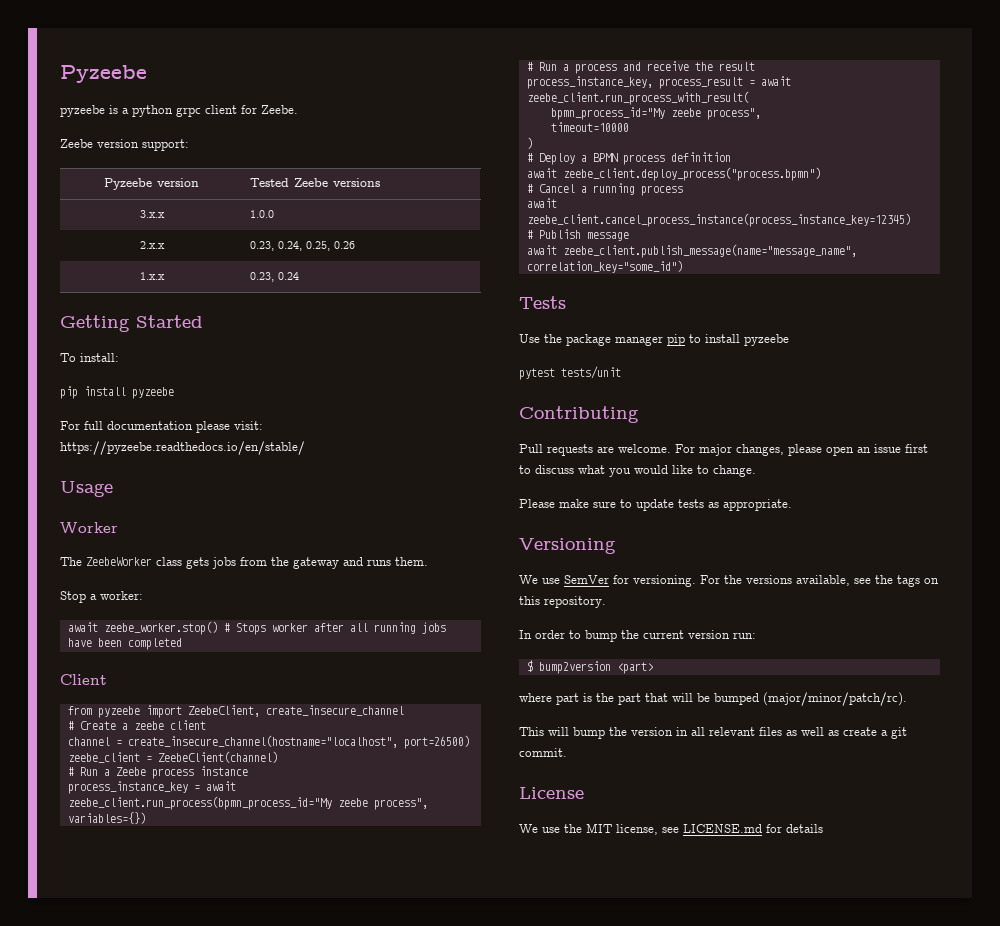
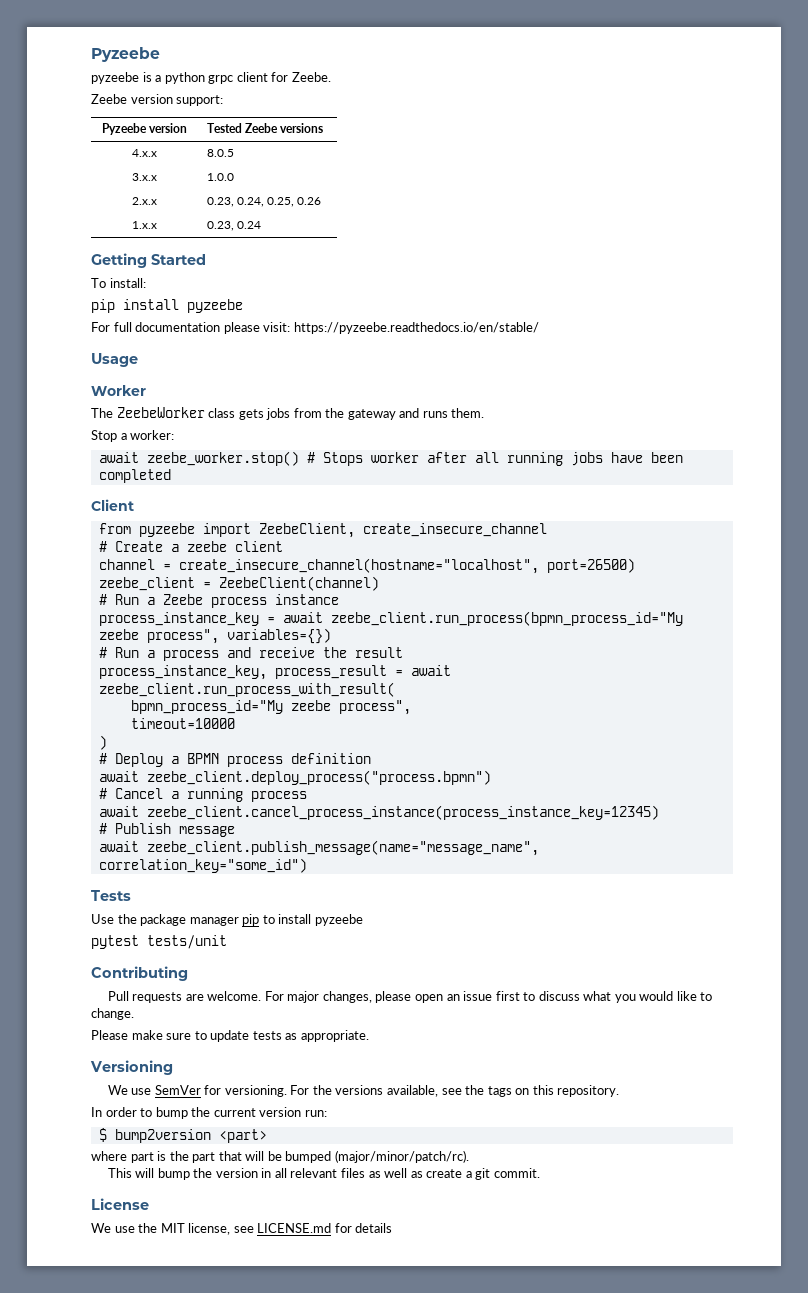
(380, 182) none -> [132,149,157,157] [206,149,234,157] // 4.x.x | 8.0.5

